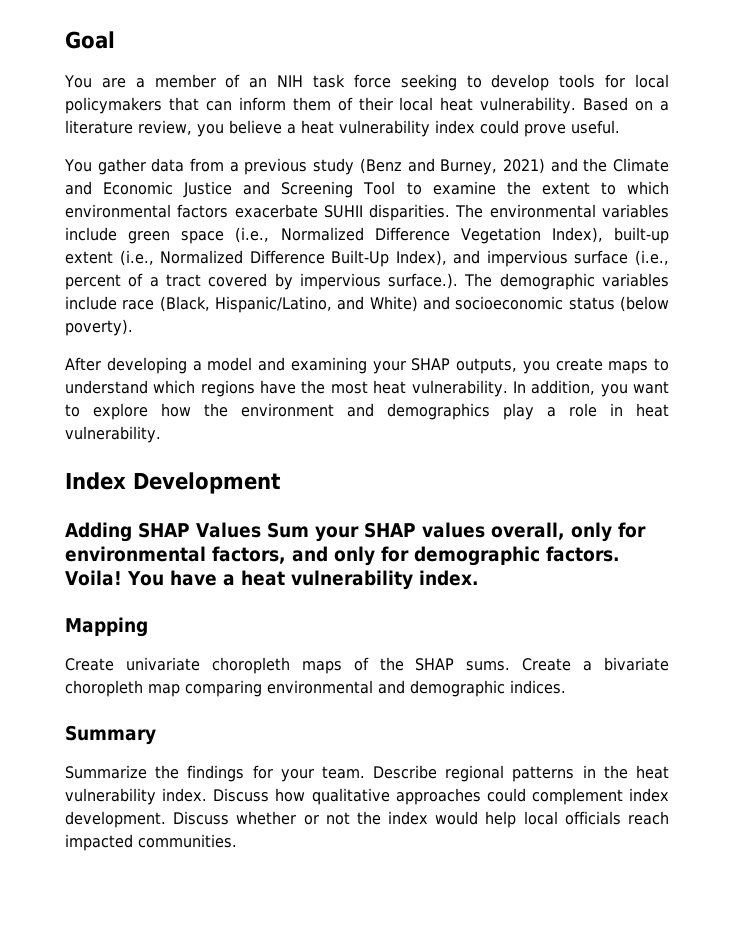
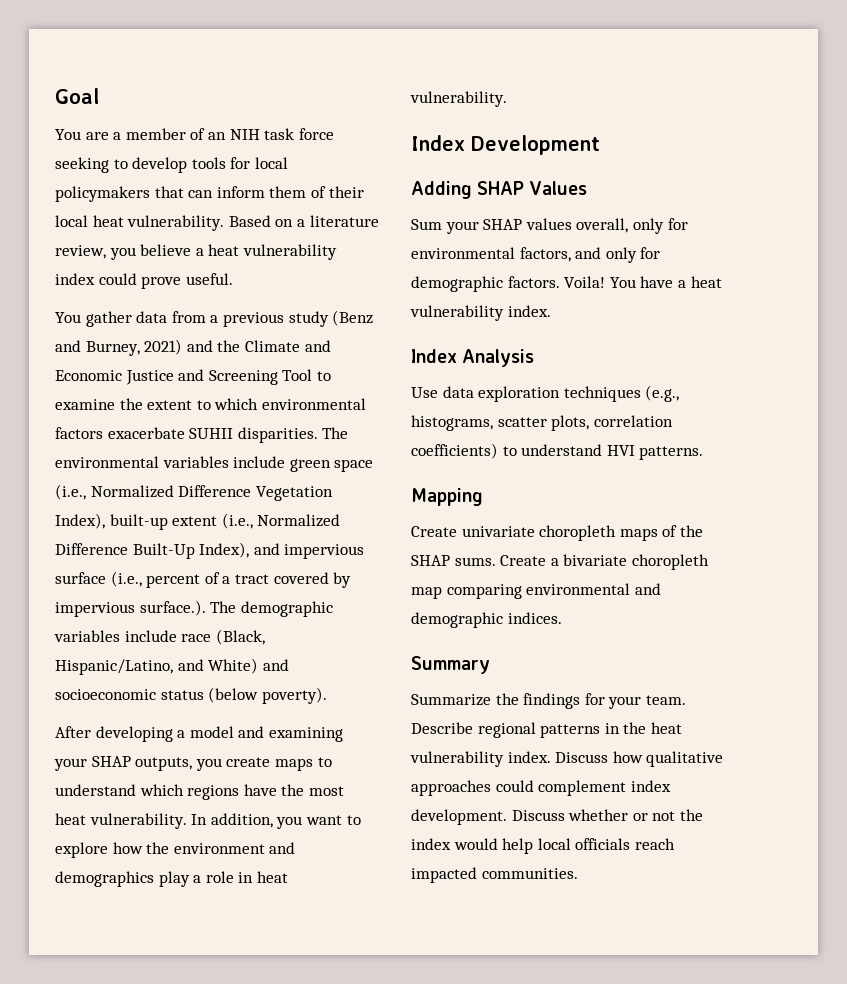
(261, 530) none -> (588, 188) //
(479, 578) none -> [411,349,535,367] [411,385,680,402] [411,415,673,431] [411,443,704,460] // Index Analysis // Use data exploration techniques (e.g., histograms, scatter plots, correlation coefficients) to understand HVI patterns.

